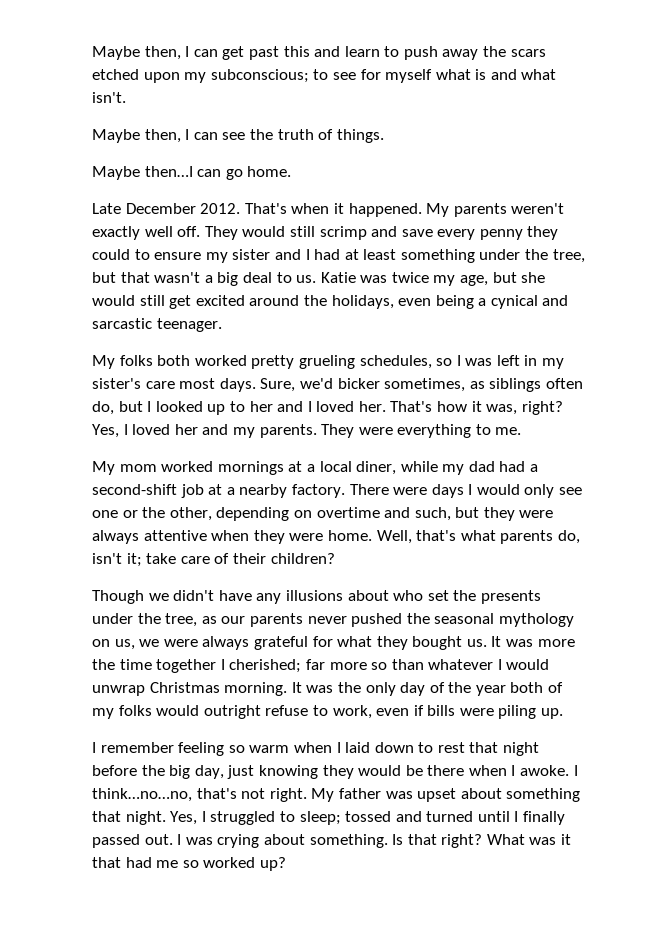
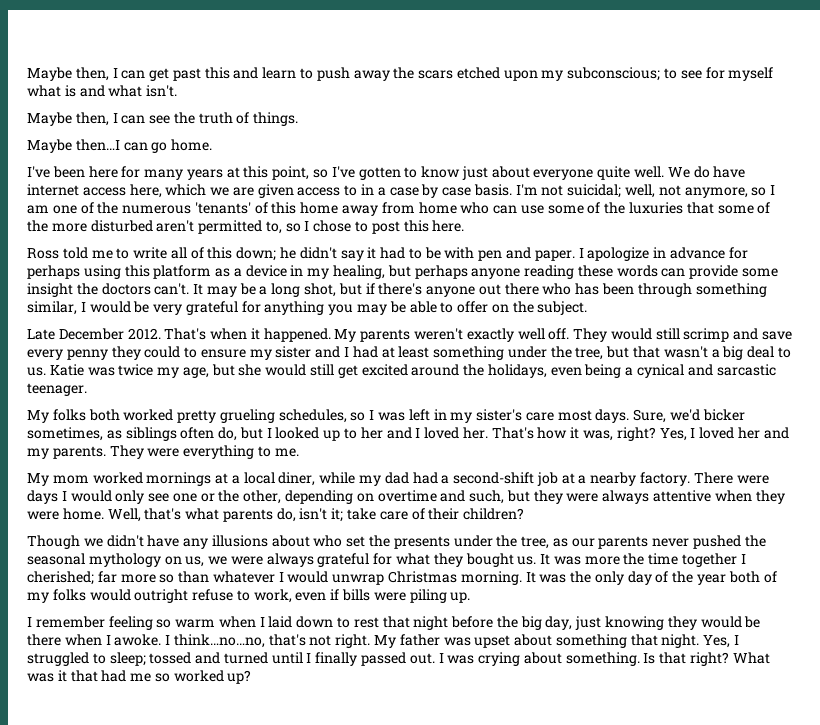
(292, 171) none -> [27,166,746,180] [27,184,776,198] [27,202,771,216] [27,220,465,234] [27,247,748,261] [27,265,779,279] [27,283,767,297] [27,301,588,315] // I've been here for many years at this point, so I've gotten to know just about everyone quite well. We do have internet access here, which we are given access to in a case by case basis. I'm not suicidal; well, not anymore, so I am one of the numerous 'tenants' of this home away from home who can use some of the luxuries that some of the more disturbed aren't permitted to, so I chose to post this here. // Ross told me to write all of this down; he didn't say it had to be with pen and paper. I apologize in advance for perhaps using this platform as a device in my healing, but perhaps anyone reading these words can provide some insight the doctors can't. It may be a long shot, but if there's anyone out there who has been through something similar, I would be very grateful for anything you may be able to offer on the subject.

